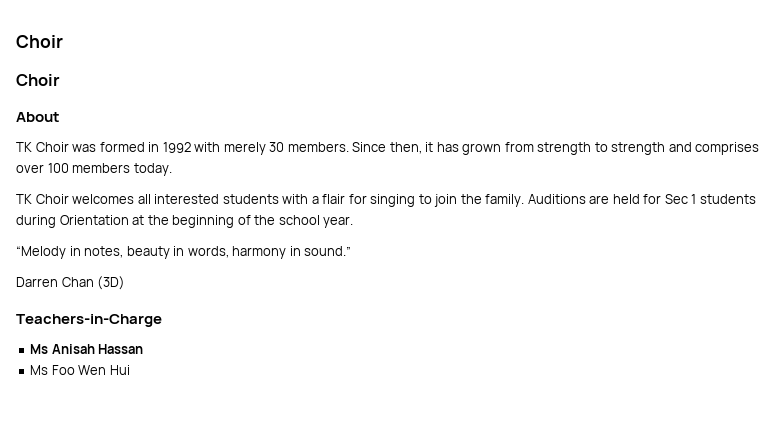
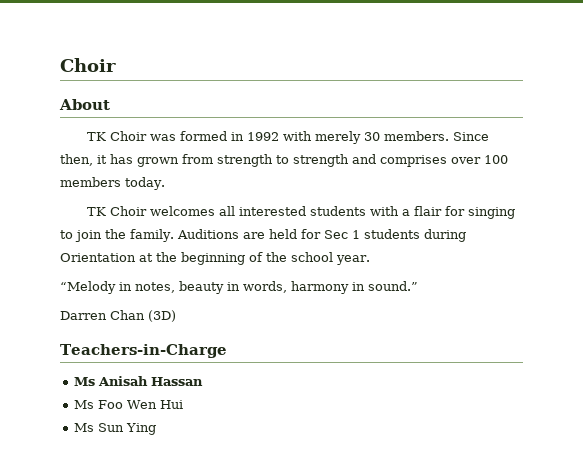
[16,35,63,48] [16,74,60,86] Choir // Choir -> [60,58,116,72] Choir
(130, 370) none -> [74,423,157,435] // Ms Sun Ying

